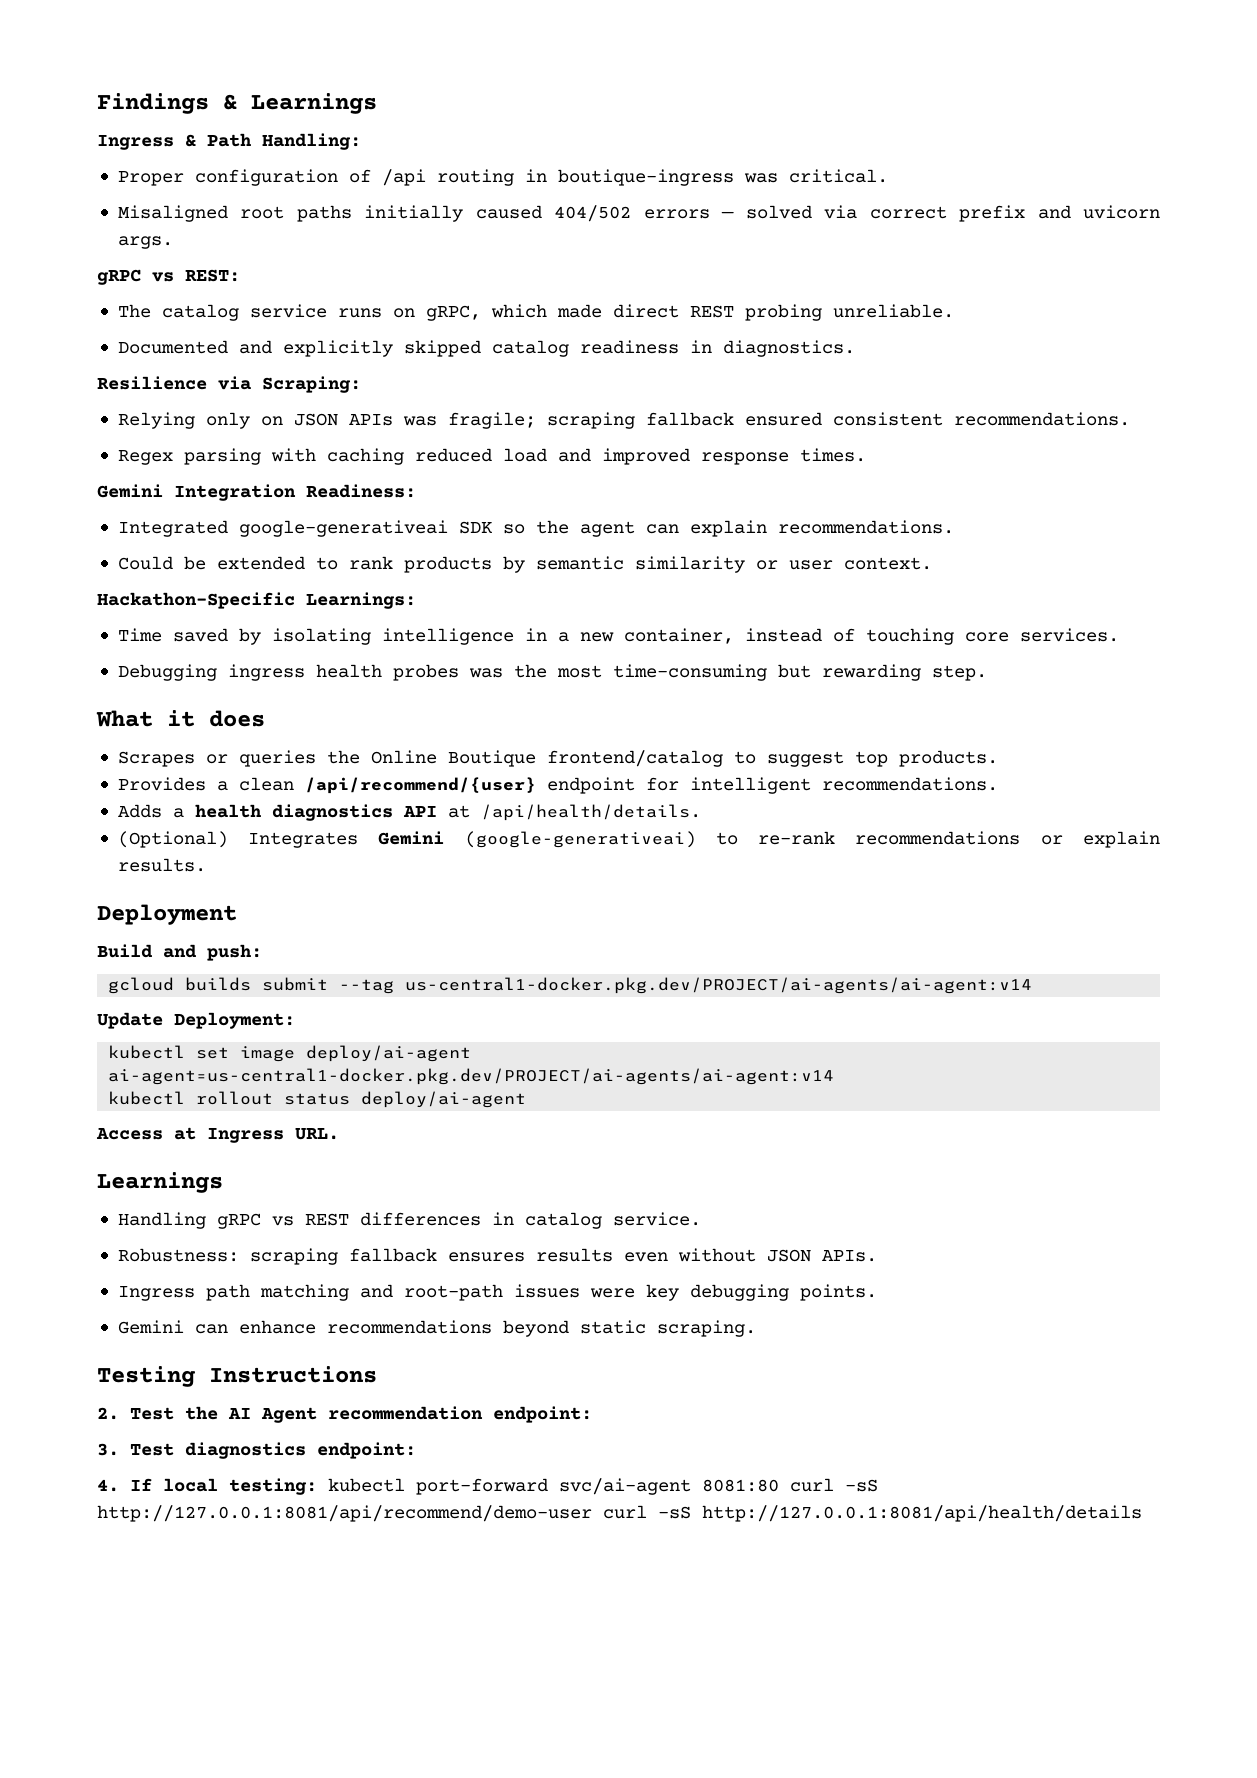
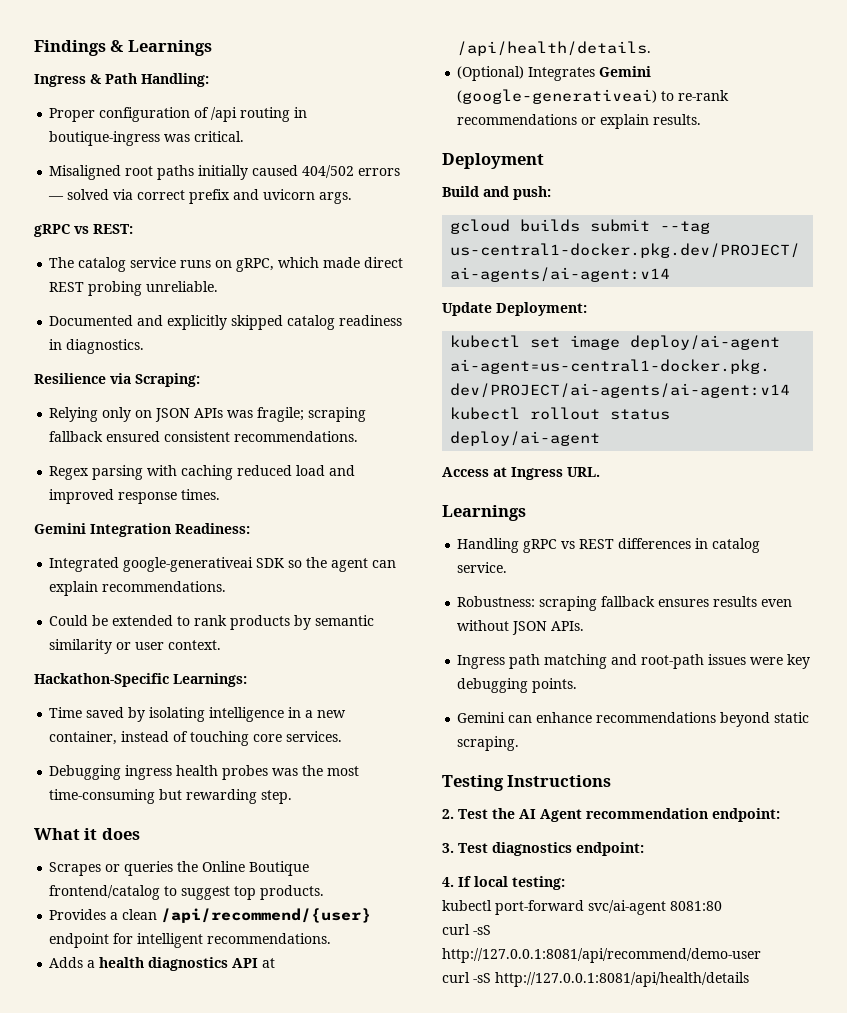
(317, 1486) none -> (565, 883) //
(779, 1485) none -> (722, 906) //
(592, 1513) none -> (761, 955) //

